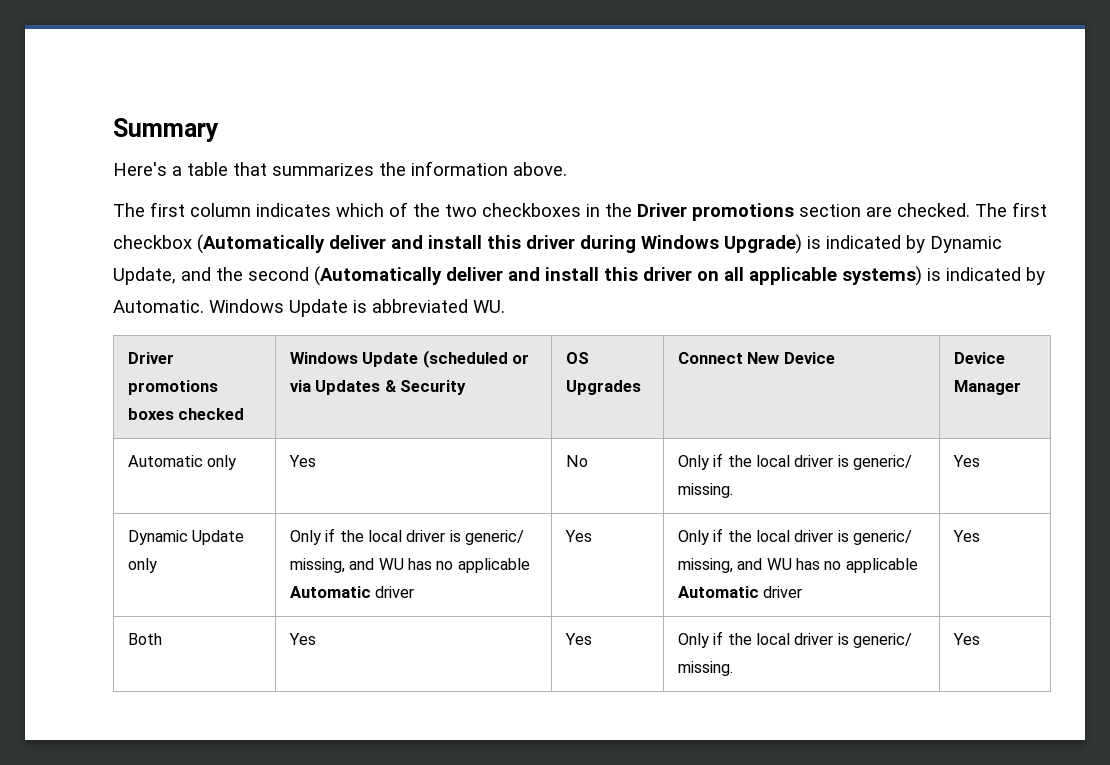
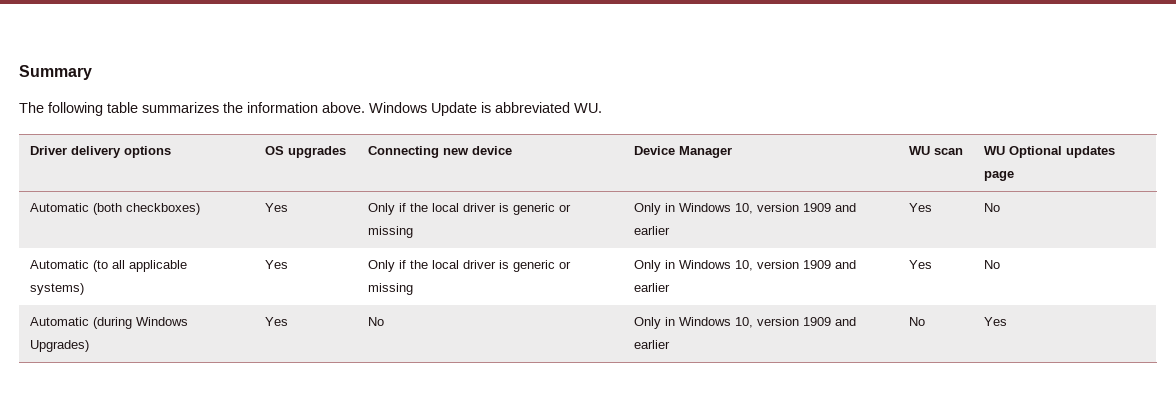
[113,162,267,176] Here's a table that -> [19,102,138,116] The following table
[113,202,1047,221] [113,234,1002,254] [113,266,1045,286] [113,300,204,313] // The first column indicates which of the two checkboxes in the Driver promotions section are checked. The first checkbox (Automatically deliver and install this driver during Windows Upgrade) is indicated by Dynamic Update, and the second (Automatically deliver and install this driver on all applicable systems) is indicated by Automatic. -> (365, 107) none
[127,380,218,395] [127,408,245,420] [289,350,530,368] [289,380,467,395] [565,352,589,364] [565,380,641,395] [677,352,835,364] [953,352,1005,364] [953,380,1021,395] [127,455,237,470] [288,455,316,467] [565,455,588,467] [677,453,913,470] [677,483,733,498] [952,455,980,467] [127,530,245,545] [127,558,157,573] [289,528,525,545] [289,558,530,573] [289,586,415,598] [564,530,592,542] [677,528,913,545] [677,558,918,573] [677,586,803,598] [952,530,980,542] [127,633,162,645] [288,633,316,645] [564,633,592,645] [677,631,913,648] [677,661,733,676] promotions boxes checked | Windows Update (scheduled or via Updates & Security | OS Upgrades | Connect New Device | Device Manager // Automatic only | Yes | No | Only if the local driver is generic/ missing. | Yes // Dynamic Update only | Only if the local driver is generic/ missing, and WU has no applicable Automatic driver | Yes | Only if the local driver is generic/ missing, and WU has no applicable Automatic driver | Yes // Both | Yes | Yes | Only if the local driver is generic/ missing. -> [70,146,171,158] [264,146,346,158] [367,146,512,158] [633,146,732,158] [908,146,963,155] [983,146,1115,158] [983,171,1014,181] [29,203,200,215] [264,203,288,212] [367,203,571,215] [367,226,413,238] [633,203,856,215] [633,226,670,235] [908,203,932,212] [983,203,1000,212] [29,260,187,272] [29,283,84,295] [264,260,288,269] [367,260,571,272] [367,283,413,295] [633,260,856,272] [633,283,670,292] [908,260,932,269] [983,260,1000,269] [29,317,188,329] [29,340,89,352] [264,317,288,326] [367,317,384,326] [633,317,856,329] [633,340,670,349] [908,317,925,326] delivery options | OS upgrades | Connecting new device | Device Manager | WU scan | WU Optional updates page // Automatic (both checkboxes) | Yes | Only if the local driver is generic or missing | Only in Windows 10, version 1909 and earlier | Yes | No // Automatic (to all applicable systems) | Yes | Only if the local driver is generic or missing | Only in Windows 10, version 1909 and earlier | Yes | No // Automatic (during Windows Upgrades) | Yes | No | Only in Windows 10, version 1909 and earlier | No

